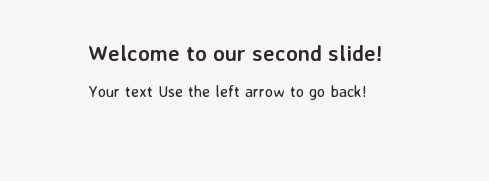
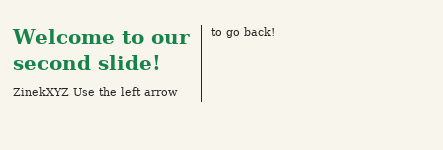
[88,86,153,97] Your text -> [13,87,69,96] ZinekXYZ

